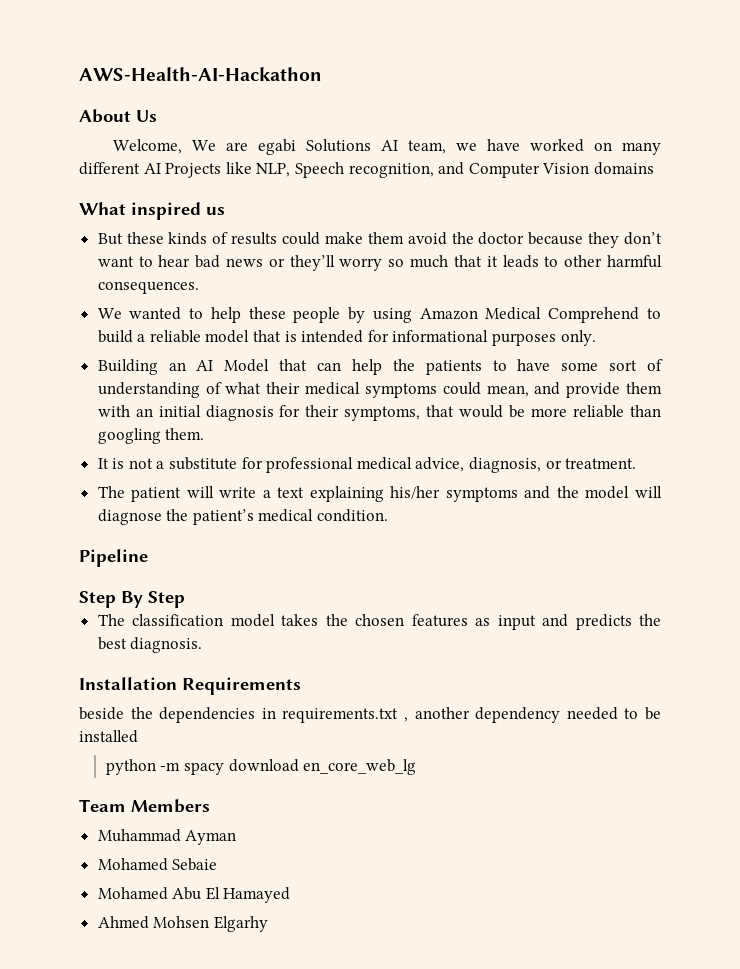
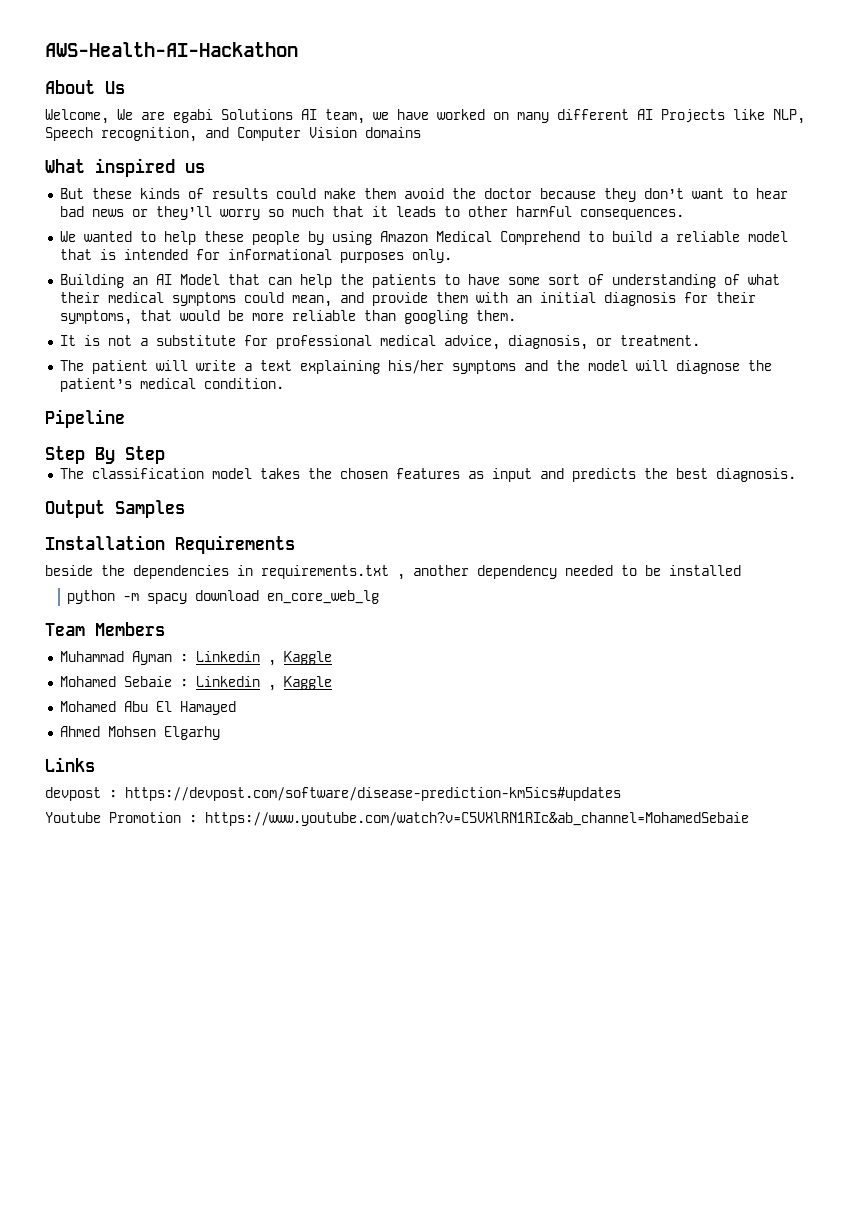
(203, 645) none -> [45,500,185,518] // Output Samples
[97,858,218,871] // Mohamed Sebaie -> [179,651,332,666] [59,676,332,691] : Linkedin , Kaggle // Mohamed Sebaie : Linkedin , Kaggle
(268, 924) none -> [45,757,95,772] [45,787,621,801] [45,812,749,826] // Links // devpost : https://devpost.com/software/disease-prediction-km5ics#updates // Youtube Promotion : https://www.youtube.com/watch?v=C5VXlRN1RIc&ab_channel=MohamedSebaie

